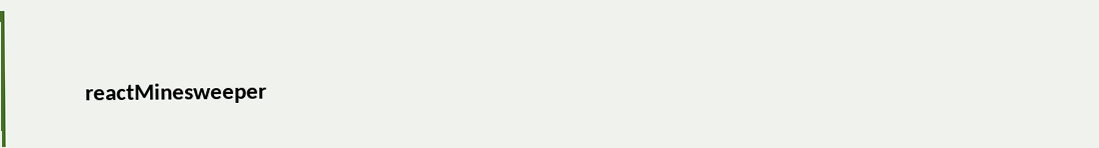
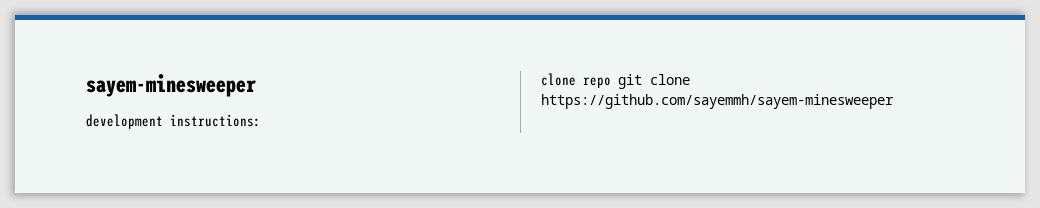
[85,82,267,105] reactMinesweeper -> [86,74,256,97] [86,114,261,129] [541,73,690,89] [541,94,894,109] sayem-minesweeper // development instructions: // clone repo git clone https://github.com/sayemmh/sayem-minesweeper

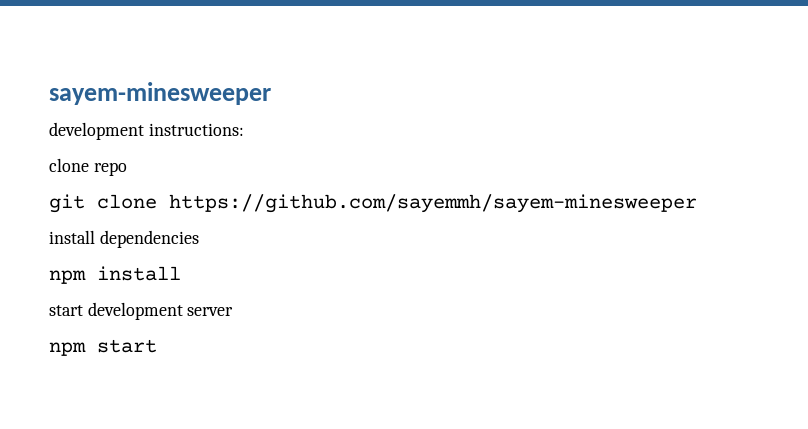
(611, 82) none -> (127, 169) //
(894, 101) none -> [49,230,199,248] [49,266,181,284] [49,302,234,320] [49,339,157,356] // install dependencies // npm install // start development server // npm start

